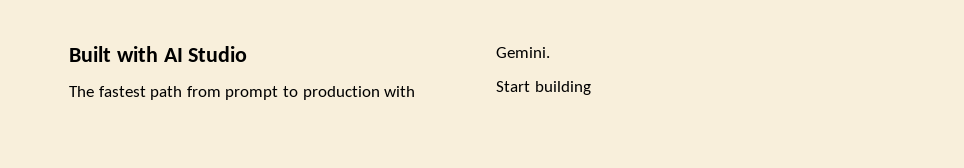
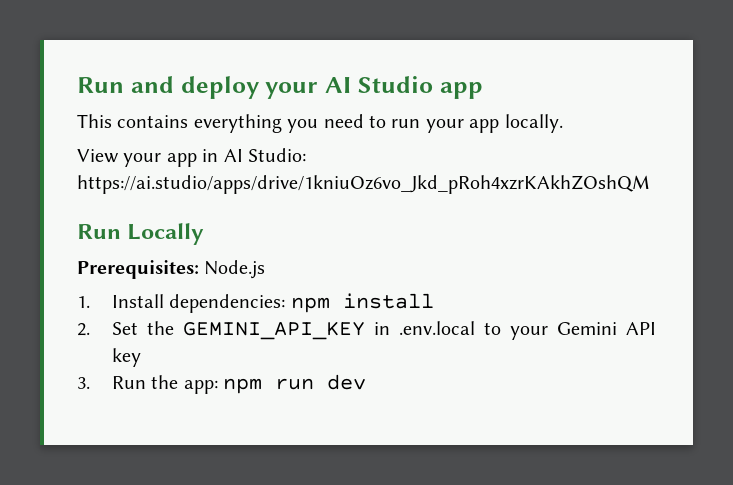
[69,46,248,62] [69,86,416,100] [496,47,550,58] [496,81,591,95] Built with AI Studio // The fastest path from prompt to production with Gemini. // Start building -> [77,76,483,99] [77,114,563,133] [77,148,306,167] [77,175,650,194] [77,223,205,245] [77,260,266,279] [77,293,434,313] [77,321,656,340] [111,348,141,367] [77,374,367,394] Run and deploy your AI Studio app // This contains everything you need to run your app locally. // View your app in AI Studio: https://ai.studio/apps/drive/1kniuOz6vo_Jkd_pRoh4xzrKAkhZOshQM // Run Locally // Prerequisites: Node.js // 1. Install dependencies: npm install // 2. Set the GEMINI_API_KEY in .env.local to your Gemini API key // 3. Run the app: npm run dev

